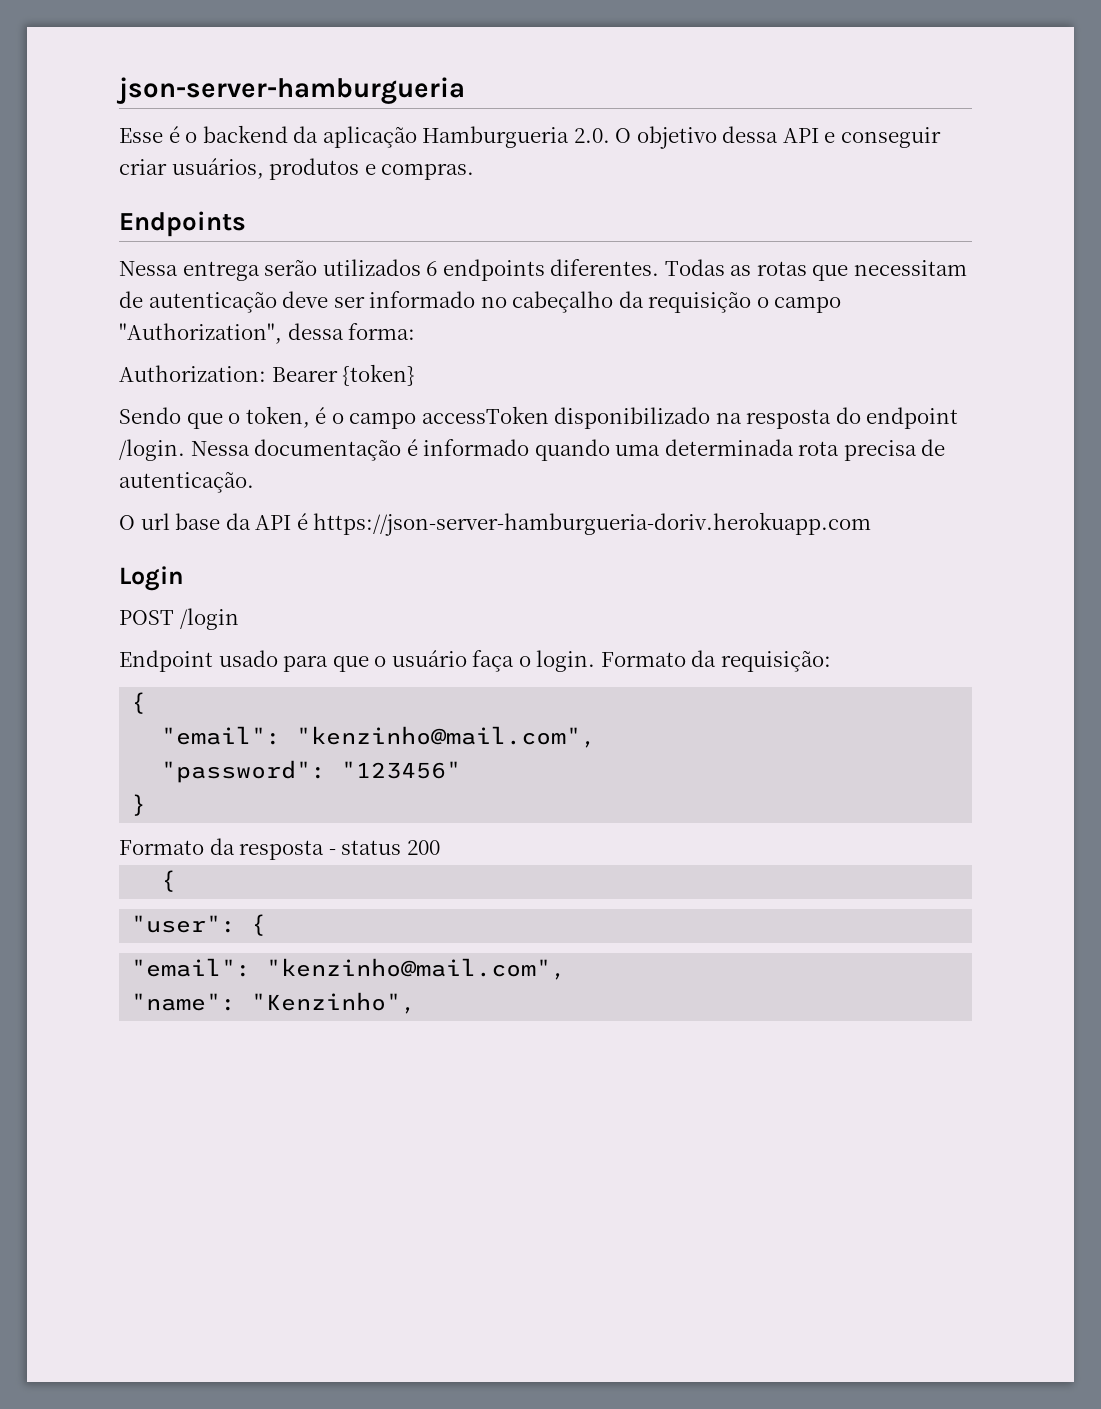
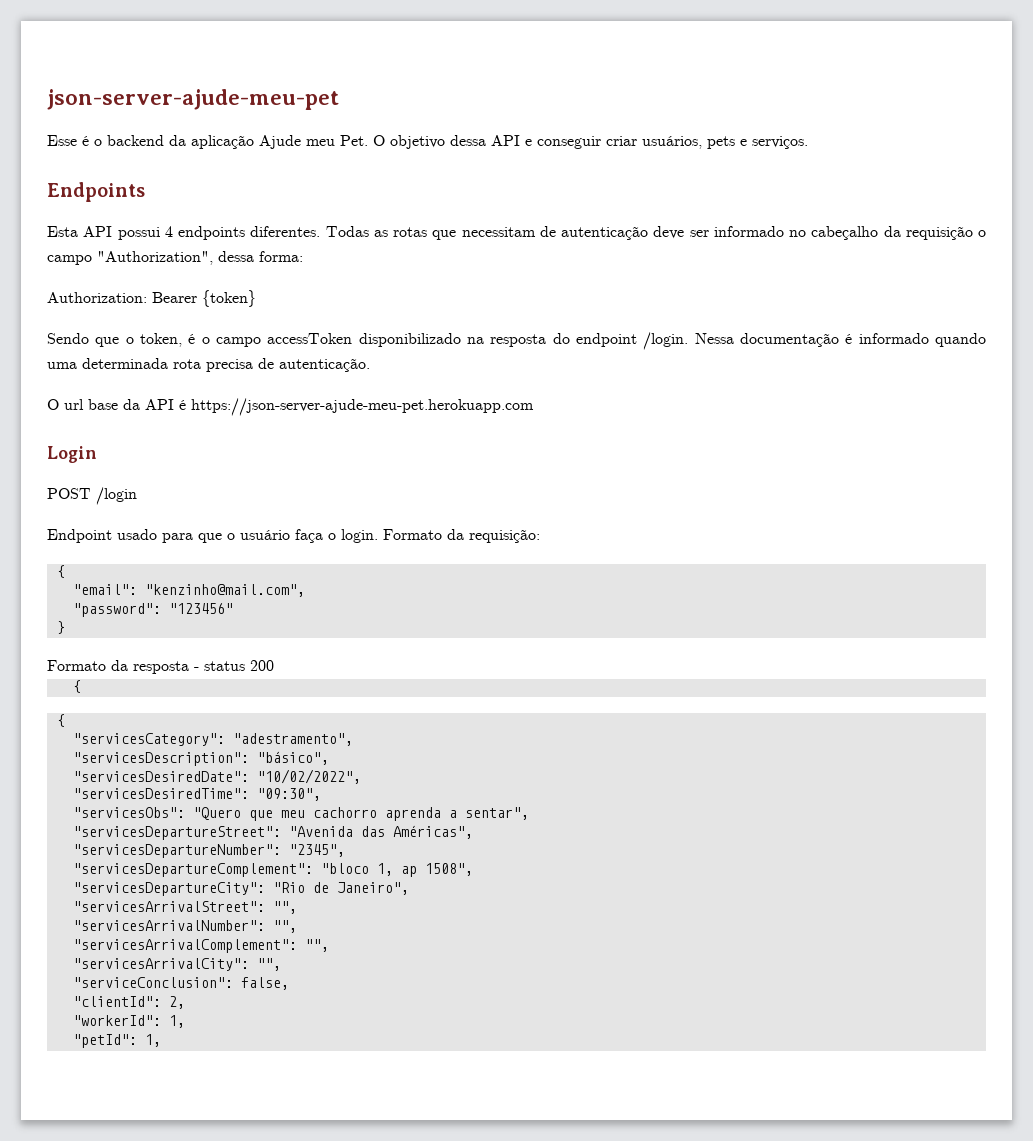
[116,77,465,104] json-server-hamburgueria -> [47,89,339,110] json-server-ajude-meu-pet
[422,126,610,148] Hamburgueria 2.0. -> [259,135,368,149] Ajude meu Pet.
[269,158,475,180] [119,211,246,237] [119,259,438,281] produtos e compras. // Endpoints // Nessa entrega serão utilizados 6 -> [707,136,808,149] [47,182,145,202] [47,226,173,240] pets e serviços. // Endpoints // Esta API possui 4
[313,512,872,536] https://json-server-hamburgueria-doriv.herokuapp.com -> [191,398,534,416] https://json-server-ajude-meu-pet.herokuapp.com
[131,914,267,936] [131,958,567,980] [131,992,417,1014] "user": { // "email": "kenzinho@mail.com", // "name": "Kenzinho", -> [56,714,65,727] [72,733,353,746] [72,751,329,766] [72,769,361,784] [72,788,321,801] [72,807,529,821] [72,825,473,840] [72,844,345,858] [72,863,473,877] [72,882,409,896] [72,901,297,914] [72,920,297,933] [72,939,329,953] [72,958,281,971] [72,977,289,990] [72,996,185,1009] [72,1015,185,1028] [72,1034,161,1048] { // "servicesCategory": "adestramento", // "servicesDescription": "básico", // "servicesDesiredDate": "10/02/2022", // "servicesDesiredTime": "09:30", // "servicesObs": "Quero que meu cachorro aprenda a sentar", // "servicesDepartureStreet": "Avenida das Américas", // "servicesDepartureNumber": "2345", // "servicesDepartureComplement": "bloco 1, ap 1508", // "servicesDepartureCity": "Rio de Janeiro", // "servicesArrivalStreet": "", // "servicesArrivalNumber": "", // "servicesArrivalComplement": "", // "servicesArrivalCity": "", // "serviceConclusion": false, // "clientId": 2, // "workerId": 1, // "petId": 1,

